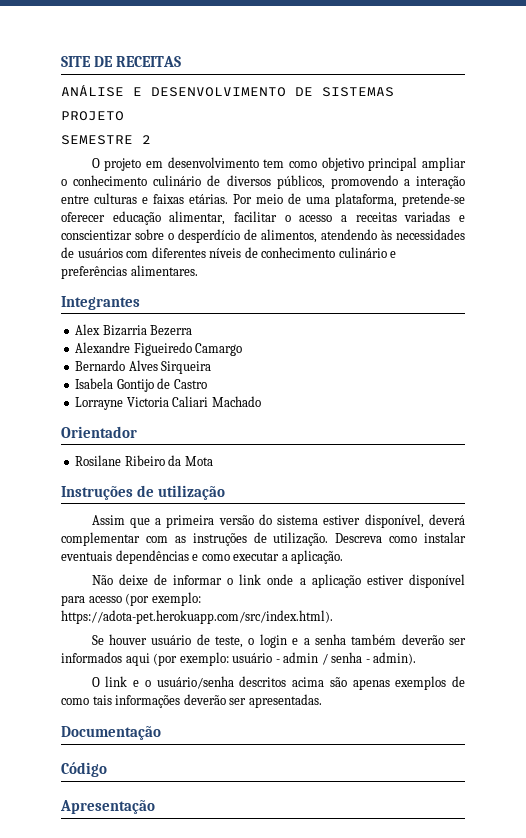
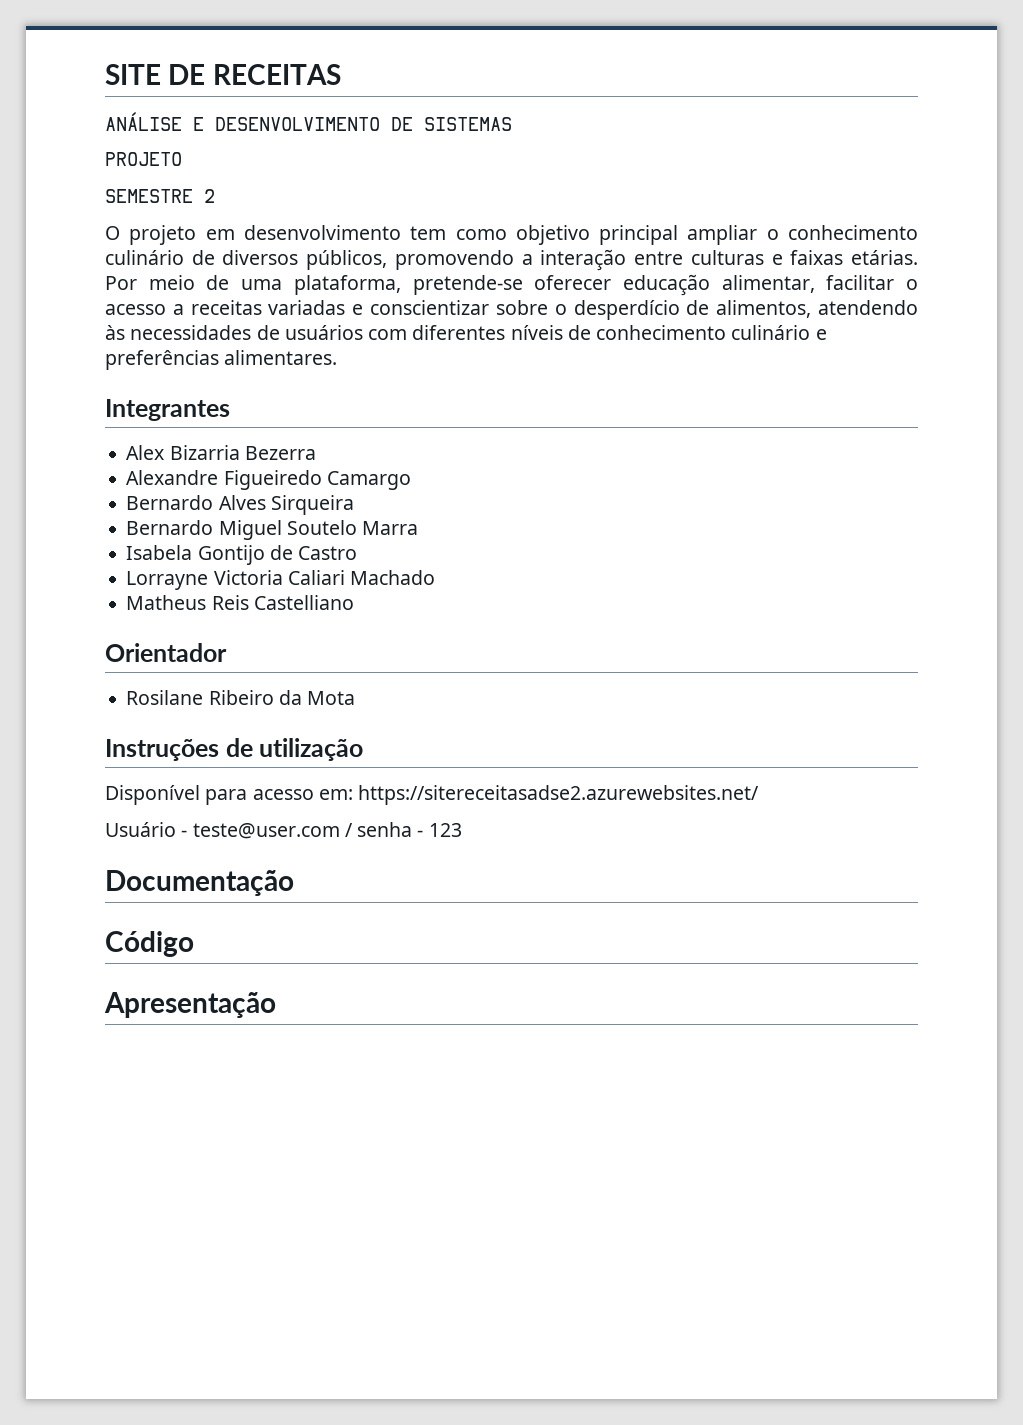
(212, 367) none -> [126,520,419,540] // Bernardo Miguel Soutelo Marra
(261, 401) none -> [126,595,354,610] // Matheus Reis Castelliano
[91,514,466,528] [61,532,466,546] [61,550,344,564] [91,574,465,588] [61,592,201,606] [61,610,333,624] [91,634,466,648] [61,652,417,666] [91,676,466,690] [61,694,322,708] Assim que a primeira versão do sistema estiver disponível, deverá complementar com as instruções de utilização. Descreva como instalar eventuais dependências e como executar a aplicação. // Não deixe de informar o link onde a aplicação estiver disponível para acesso (por exemplo: https://adota-pet.herokuapp.com/src/index.html). // Se houver usuário de teste, o login e a senha também deverão ser informados aqui (por exemplo: usuário - admin / senha - admin). // O link e o usuário/senha descritos acima são apenas exemplos de como tais informações deverão ser apresentadas. -> [105,785,760,805] [105,822,462,839] Disponível para acesso em: https://sitereceitasadse2.azurewebsites.net/ // Usuário - teste@user.com / senha - 123

